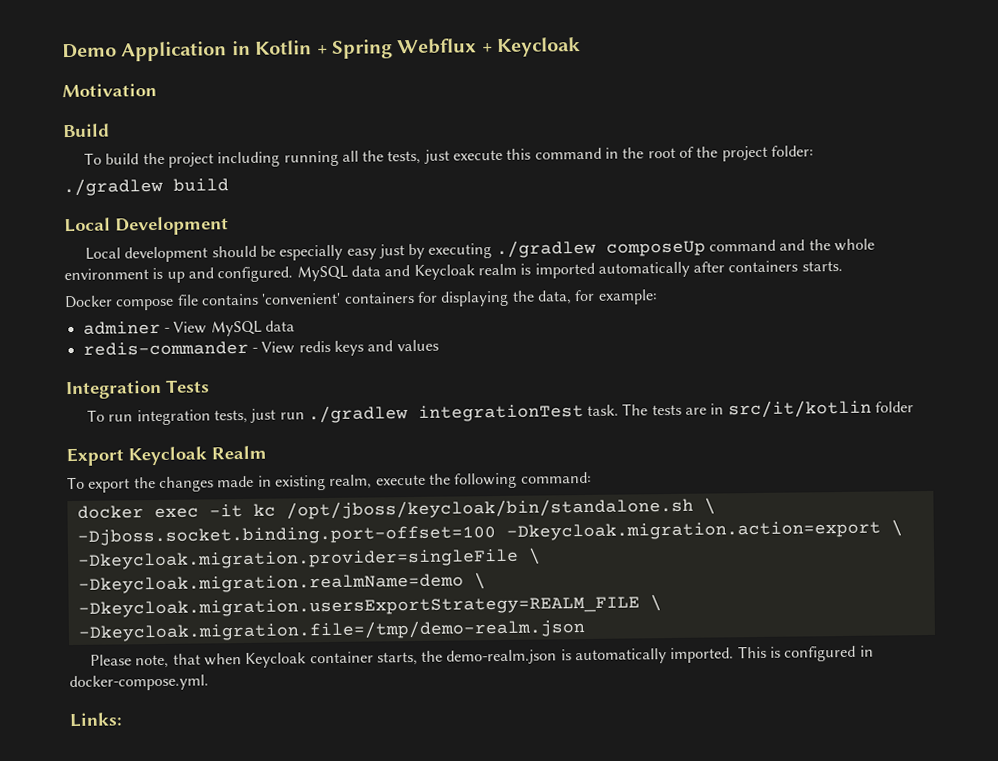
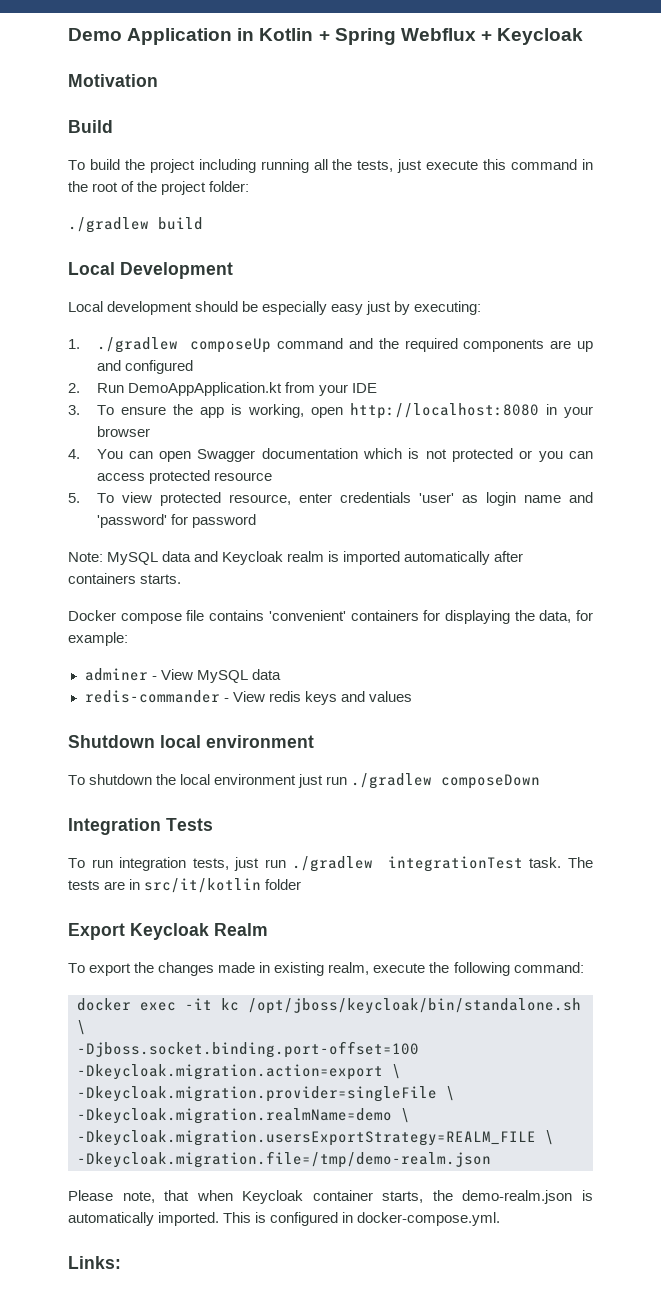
[428,243,493,259] executing -> [414,301,482,315] [68,339,80,349] executing: // 1.
[834,238,876,252] [64,266,294,283] whole environment is up and configured. -> [404,338,593,352] [96,360,193,374] [68,382,377,396] [68,403,593,419] [96,426,150,437] [68,448,593,462] [96,470,272,484] [68,492,593,506] [96,514,256,528] [68,552,103,562] required components are up and configured // 2. Run DemoAppApplication.kt from your IDE // 3. To ensure the app is working, open http://localhost:8080 in your browser // 4. You can open Swagger documentation which is not protected or you can access protected resource // 5. To view protected resource, enter credentials 'user' as login name and 'password' for password // Note:
(439, 345) none -> [68,735,314,748] [68,773,541,789] // Shutdown local environment // To shutdown the local environment just run ./gradlew composeDown

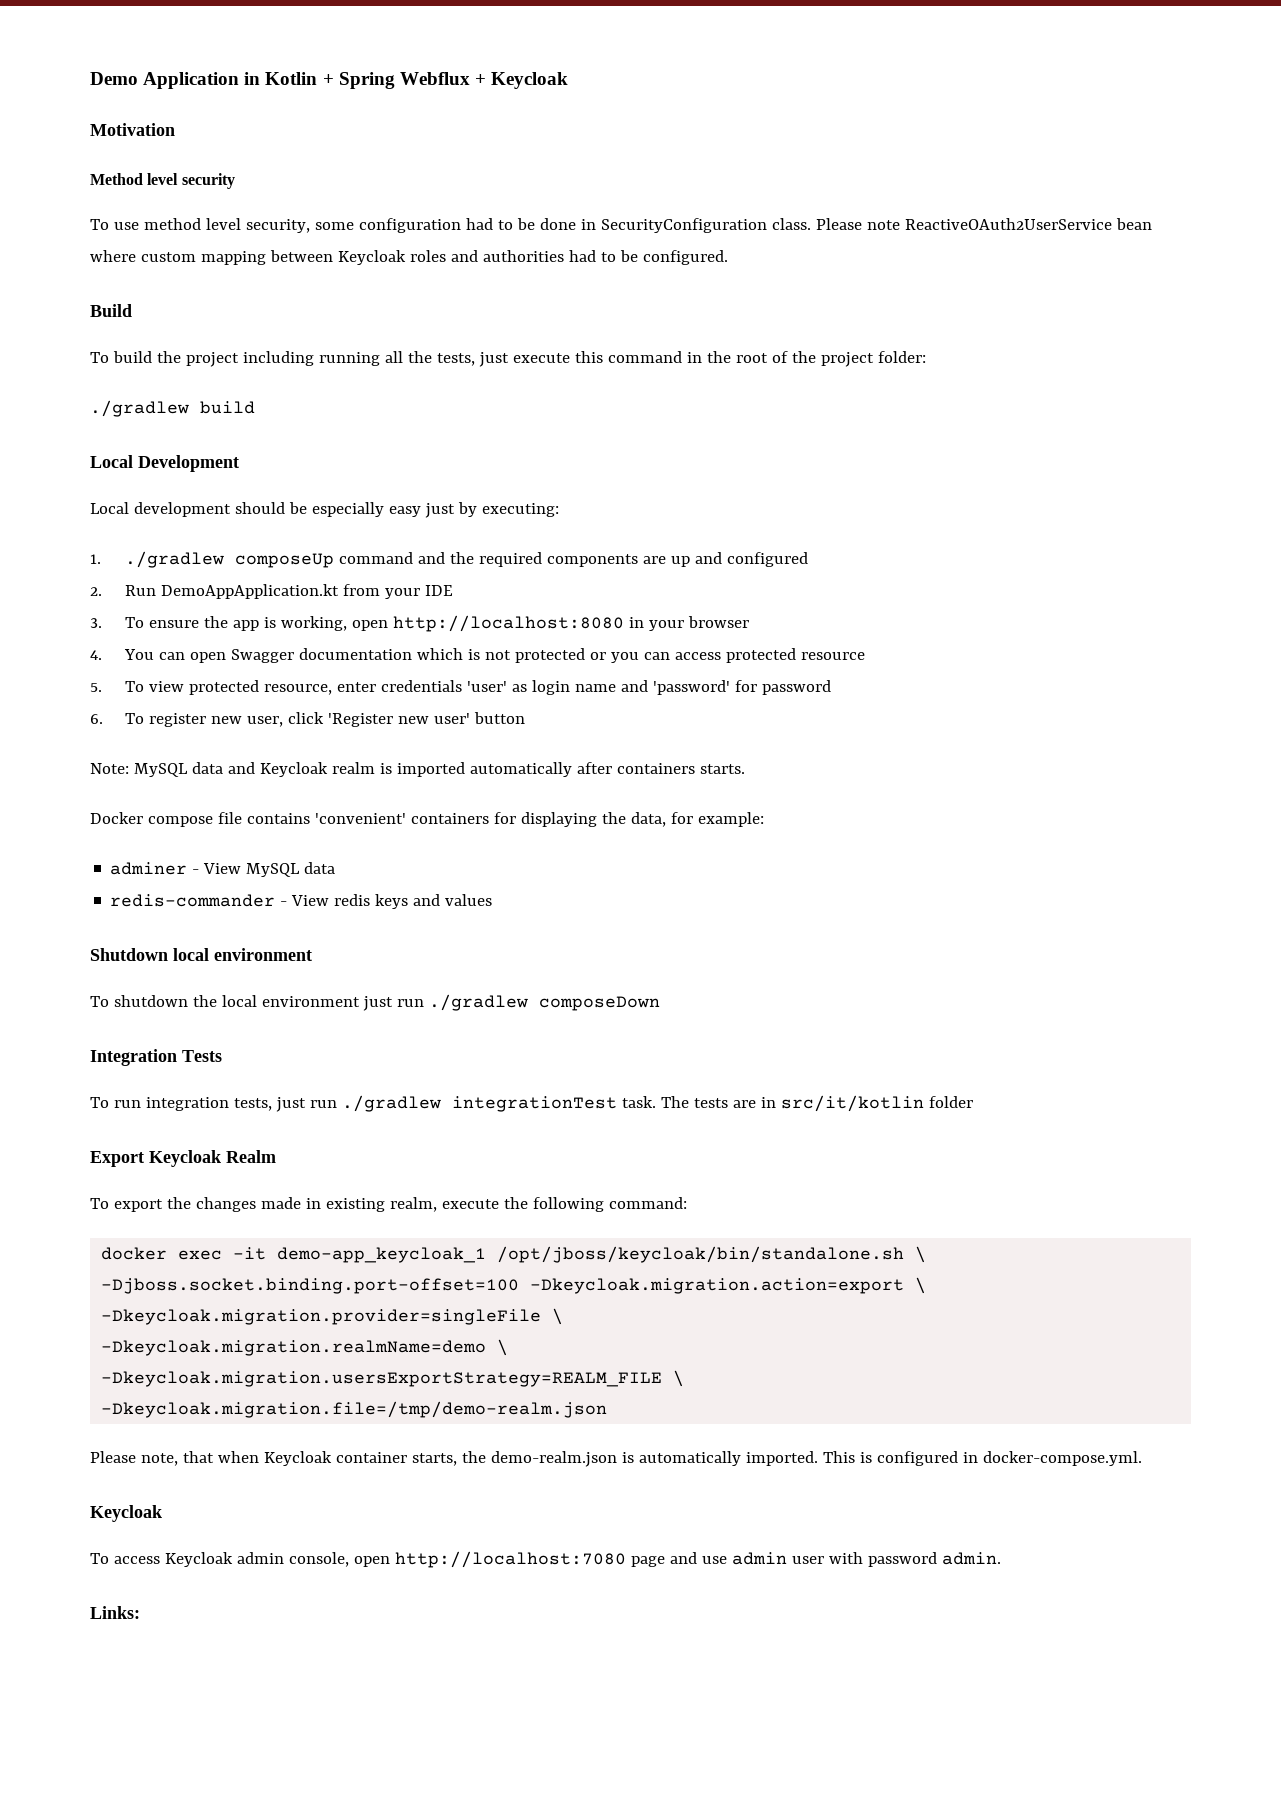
(158, 80) none -> [90,173,235,189] [90,218,1152,233] [90,250,728,265] // Method level security // To use method level security, some configuration had to be done in SecurityConfiguration class. Please note ReactiveOAuth2UserService bean where custom mapping between Keycloak roles and authorities had to be configured.
(256, 521) none -> [90,712,525,727] // 6. To register new user, click 'Register new user' button
[221,998,239,1011] kc -> [277,1247,487,1263] demo-app_keycloak_1
(501, 1219) none -> [90,1505,162,1522] [90,1551,1001,1568] // Keycloak // To access Keycloak admin console, open http://localhost:7080 page and use admin user with password admin.

